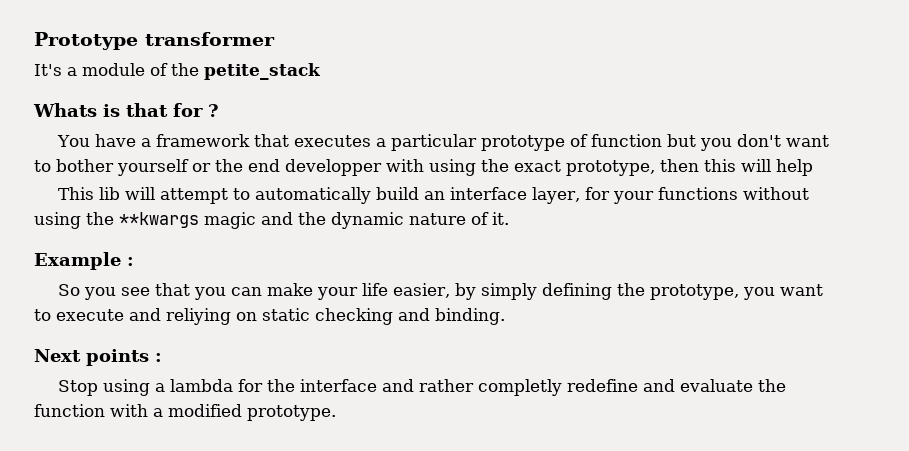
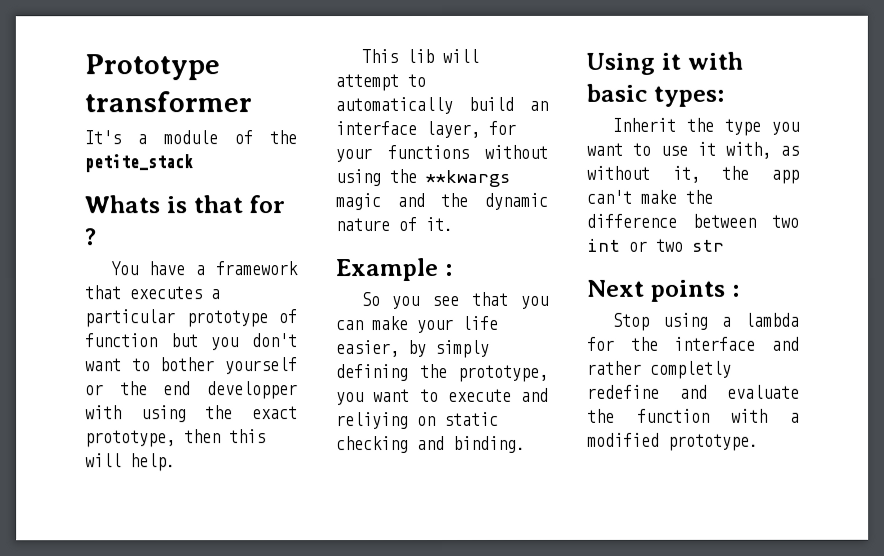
[776,159,813,176] help -> [130,453,176,472] help.
(505, 316) none -> [586,51,743,75] [586,83,725,107] [611,117,799,136] [586,141,799,159] [586,165,799,184] [586,189,713,204] [586,213,799,228] [586,238,724,252] // Using it with basic types: // Inherit the type you want to use it with, as without it, the app can't make the difference between two int or two str

